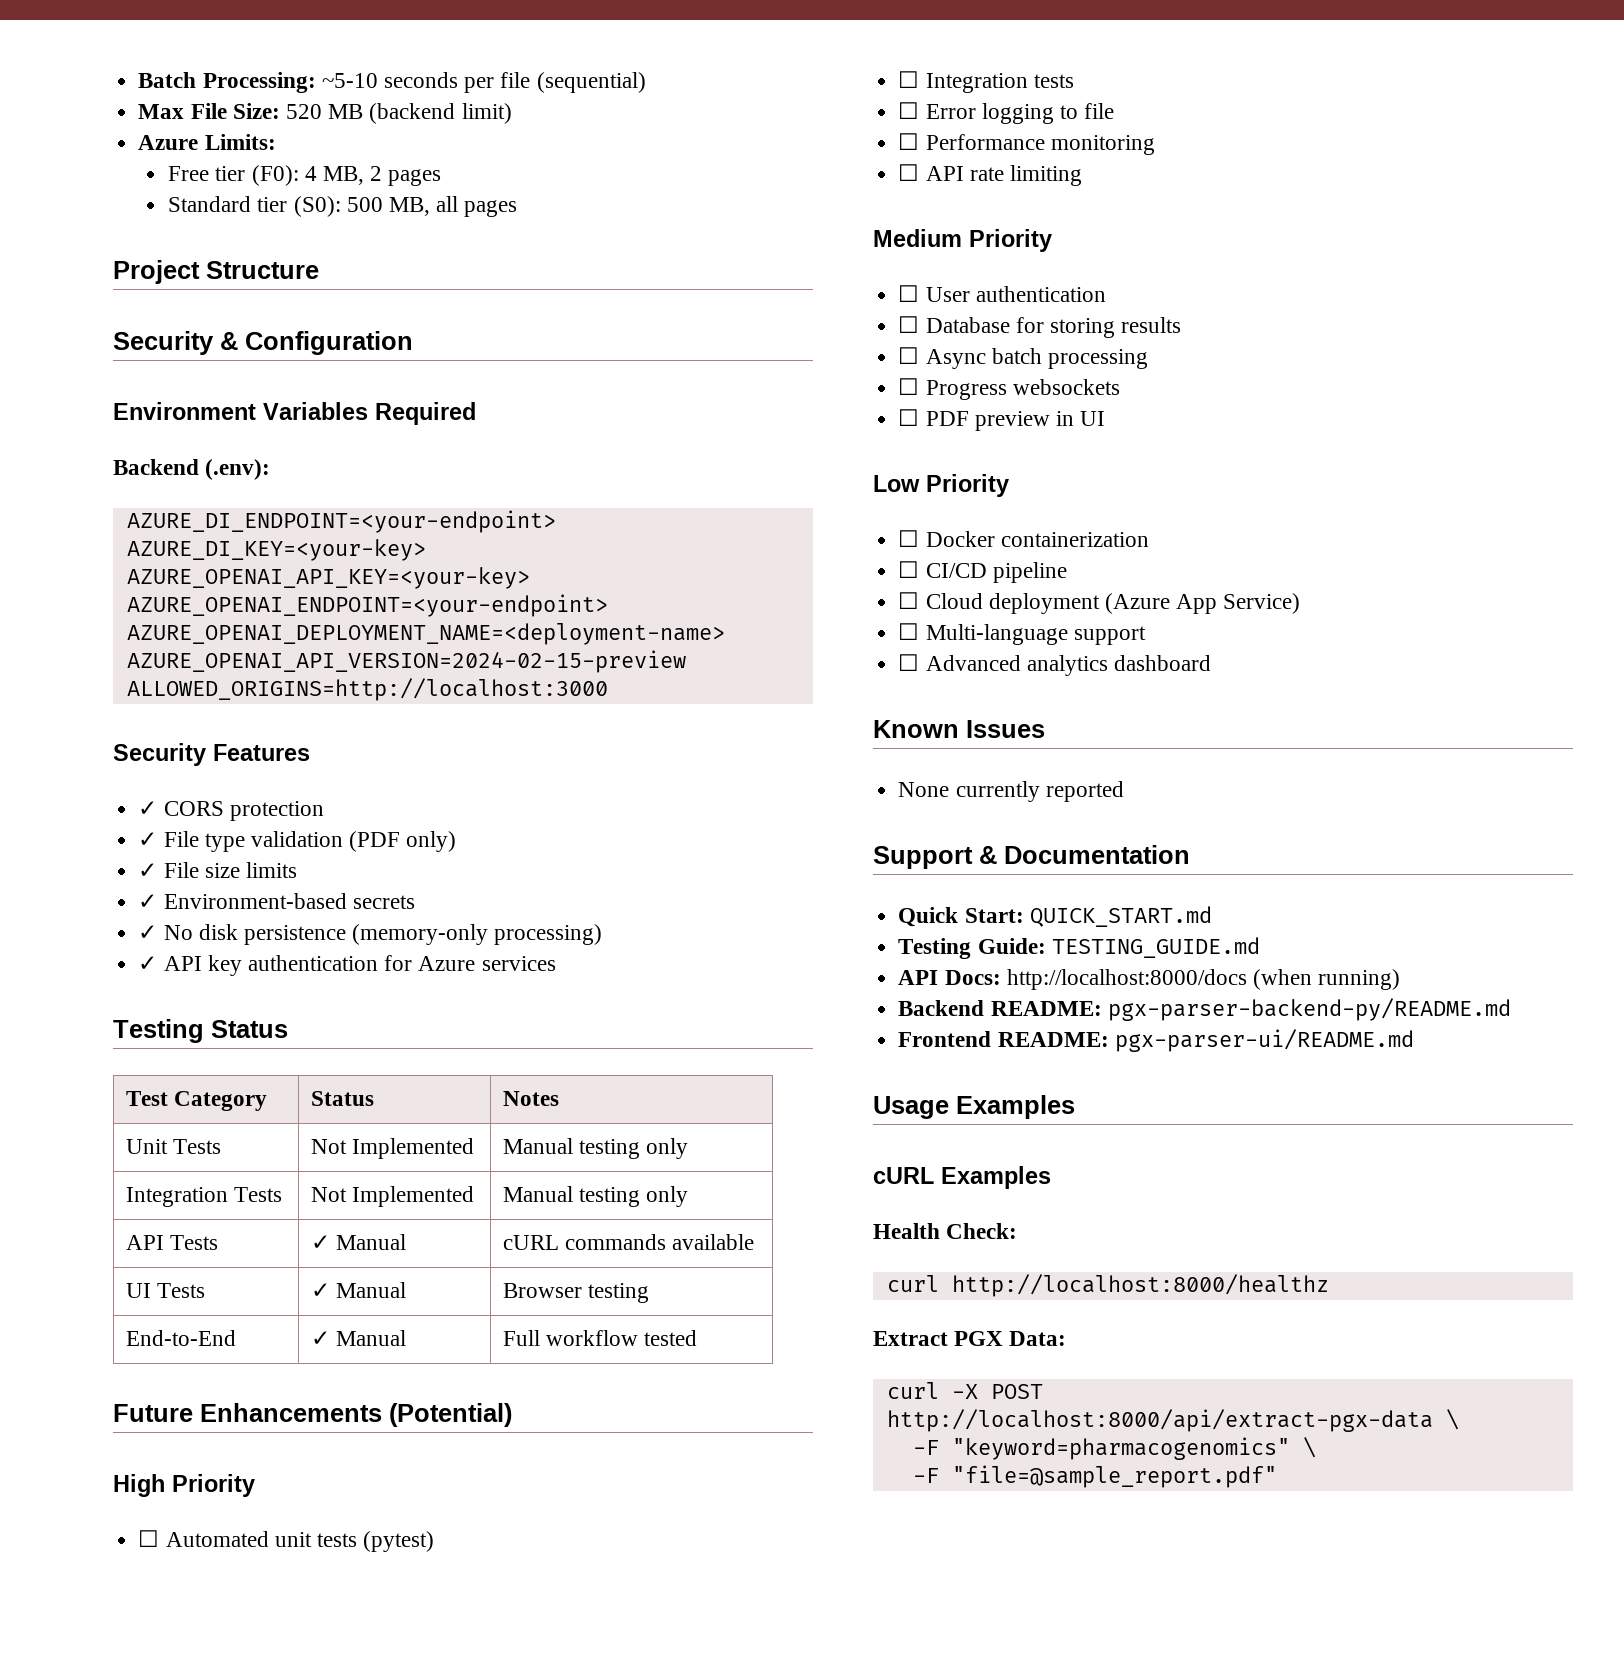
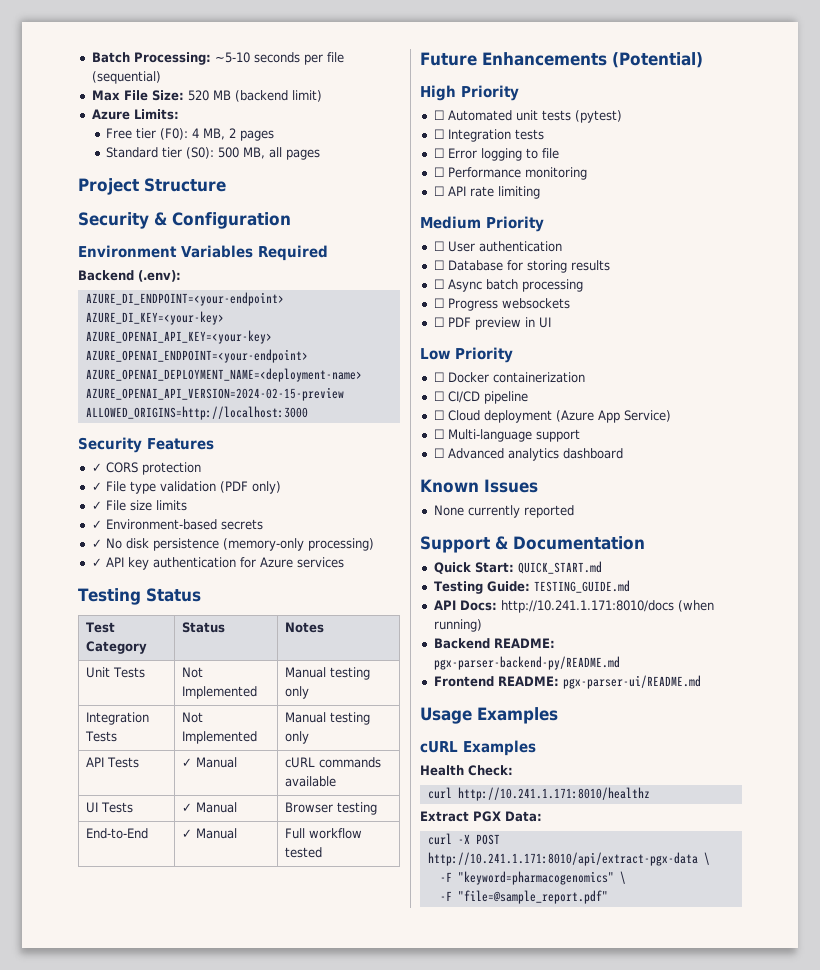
[1006,969,1247,990] http://localhost:8000/docs -> [500,600,674,613] http://10.241.1.171:8010/docs
[951,1274,1329,1297] http://localhost:8000/healthz -> [457,787,650,801] http://10.241.1.171:8010/healthz
[886,1409,1433,1432] http://localhost:8000/api/extract-pgx-data -> [427,852,698,866] http://10.241.1.171:8010/api/extract-pgx-data

